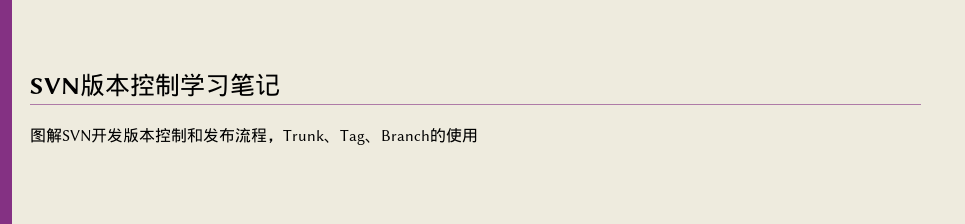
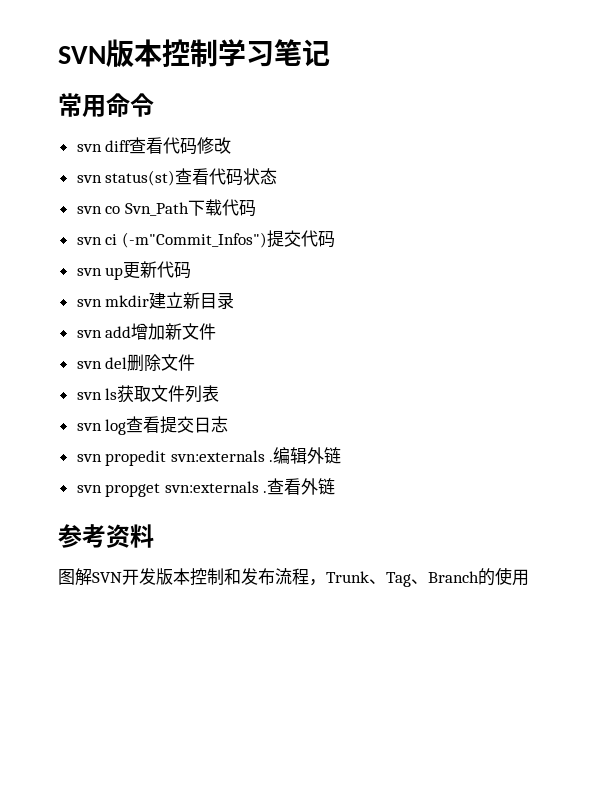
(280, 84) none -> [58,93,154,117] [76,137,232,155] [76,168,278,186] [76,199,256,217] [76,230,335,248] [76,261,192,280] [76,292,235,309] [76,323,217,340] [76,354,196,372] [76,385,220,403] [76,416,229,435] [76,447,342,466] [76,478,336,497] [58,524,154,548] // 常用命令 // svn diff查看代码修改 // svn status(st)查看代码状态 // svn co Svn_Path下载代码 // svn ci (-m"Commit_Infos")提交代码 // svn up更新代码 // svn mkdir建立新目录 // svn add增加新文件 // svn del删除文件 // svn ls获取文件列表 // svn log查看提交日志 // svn propedit svn:externals .编辑外链 // svn propget svn:externals .查看外链 // 参考资料

